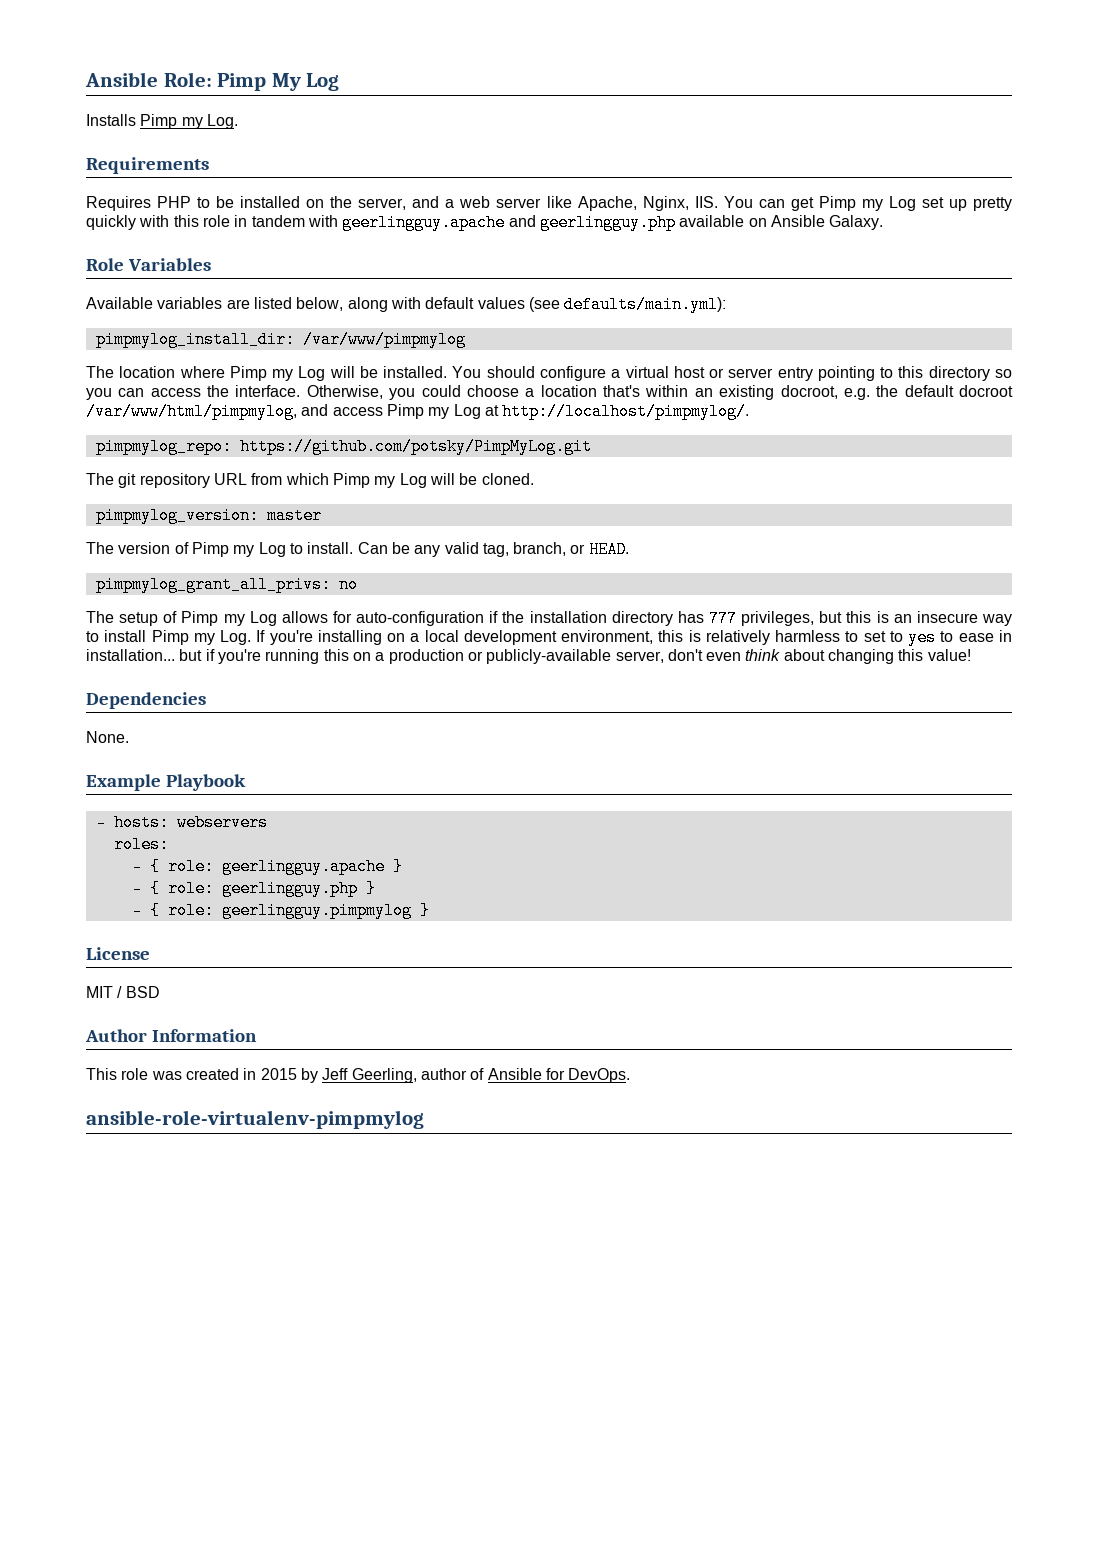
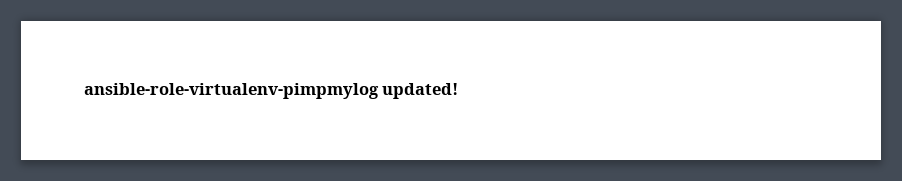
[85,72,340,91] [86,114,238,129] [86,157,209,174] [86,196,1012,211] [86,214,884,231] [86,258,212,271] [86,296,727,313] [95,331,466,348] [86,366,1012,381] [86,385,1013,400] [86,403,750,420] [95,438,592,455] [86,473,534,488] [95,507,322,524] [86,541,629,558] [95,576,358,593] [86,610,1012,627] [86,629,1012,646] [86,649,971,664] [86,692,206,709] [86,731,129,743] [86,774,247,791] [95,814,268,831] [113,836,169,853] [131,858,403,875] [131,880,376,897] [131,902,430,919] [86,947,150,960] [86,986,160,998] [85,1029,258,1042] [86,1068,631,1083] [86,1110,424,1129] Ansible Role: Pimp My Log // Installs Pimp my Log. // Requirements // Requires PHP to be installed on the server, and a web server like Apache, Nginx, IIS. You can get Pimp my Log set up pretty quickly with this role in tandem with geerlingguy.apache and geerlingguy.php available on Ansible Galaxy. // Role Variables // Available variables are listed below, along with default values (see defaults/main.yml): // pimpmylog_install_dir: /var/www/pimpmylog // The location where Pimp my Log will be installed. You should configure a virtual host or server entry pointing to this directory so you can access the interface. Otherwise, you could choose a location that's within an existing docroot, e.g. the default docroot /var/www/html/pimpmylog, and access Pimp my Log at http://localhost/pimpmylog/. // pimpmylog_repo: https://github.com/potsky/PimpMyLog.git // The git repository URL from which Pimp my Log will be cloned. // pimpmylog_version: master // The version of Pimp my Log to install. Can be any valid tag, branch, or HEAD. // pimpmylog_grant_all_privs: no // The setup of Pimp my Log allows for auto-configuration if the installation directory has 777 privileges, but this is an insecure way to install Pimp my Log. If you're installing on a local development environment, this is relatively harmless to set to yes to ease in installation... but if you're running this on a production or publicly-available server, don't even think about changing this value! // Dependencies // None. // Example Playbook // - hosts: webservers // roles: // - { role: geerlingguy.apache } // - { role: geerlingguy.php } // - { role: geerlingguy.pimpmylog } // License // MIT / BSD // Author Information // This role was created in 2015 by Jeff Geerling, author of Ansible for DevOps. // ansible-role-virtualenv-pimpmylog -> [84,83,459,99] ansible-role-virtualenv-pimpmylog updated!

